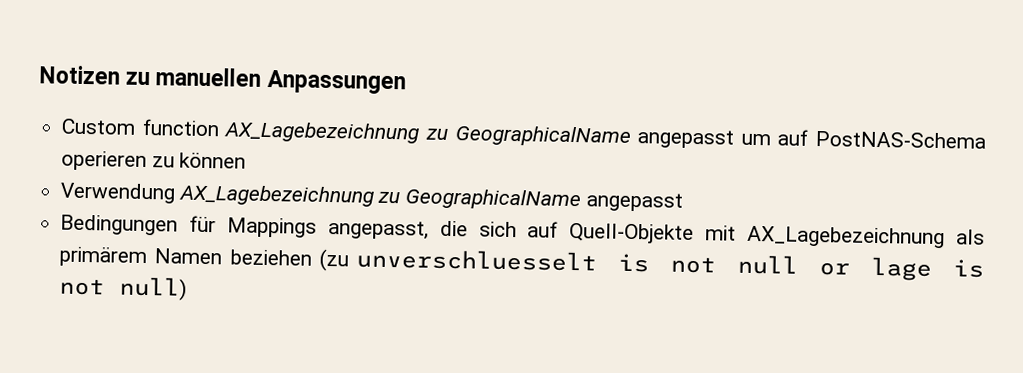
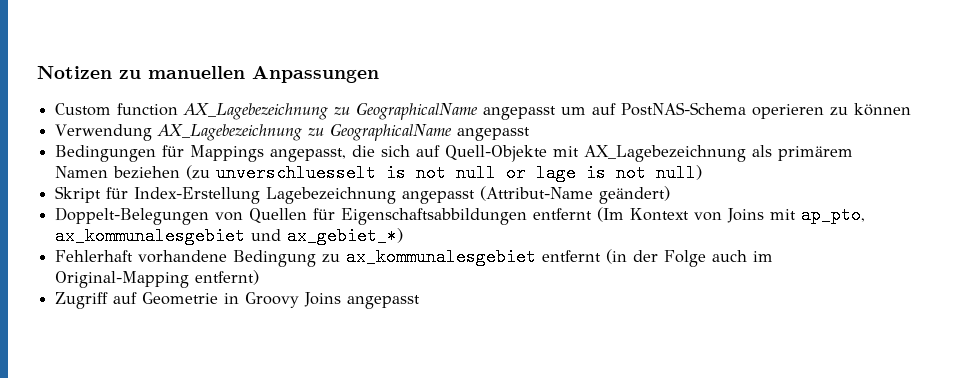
(188, 288) none -> [55,186,671,204] [55,206,866,225] [55,227,404,245] [55,248,774,267] [55,270,260,288] [55,292,421,309] // Skript für Index-Erstellung Lagebezeichnung angepasst (Attribut-Name geändert) // Doppelt-Belegungen von Quellen für Eigenschaftsabbildungen entfernt (Im Kontext von Joins mit ap_pto, ax_kommunalesgebiet und ax_gebiet_*) // Fehlerhaft vorhandene Bedingung zu ax_kommunalesgebiet entfernt (in der Folge auch im Original-Mapping entfernt) // Zugriff auf Geometrie in Groovy Joins angepasst

